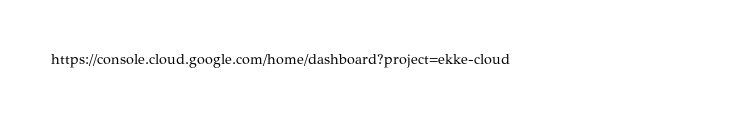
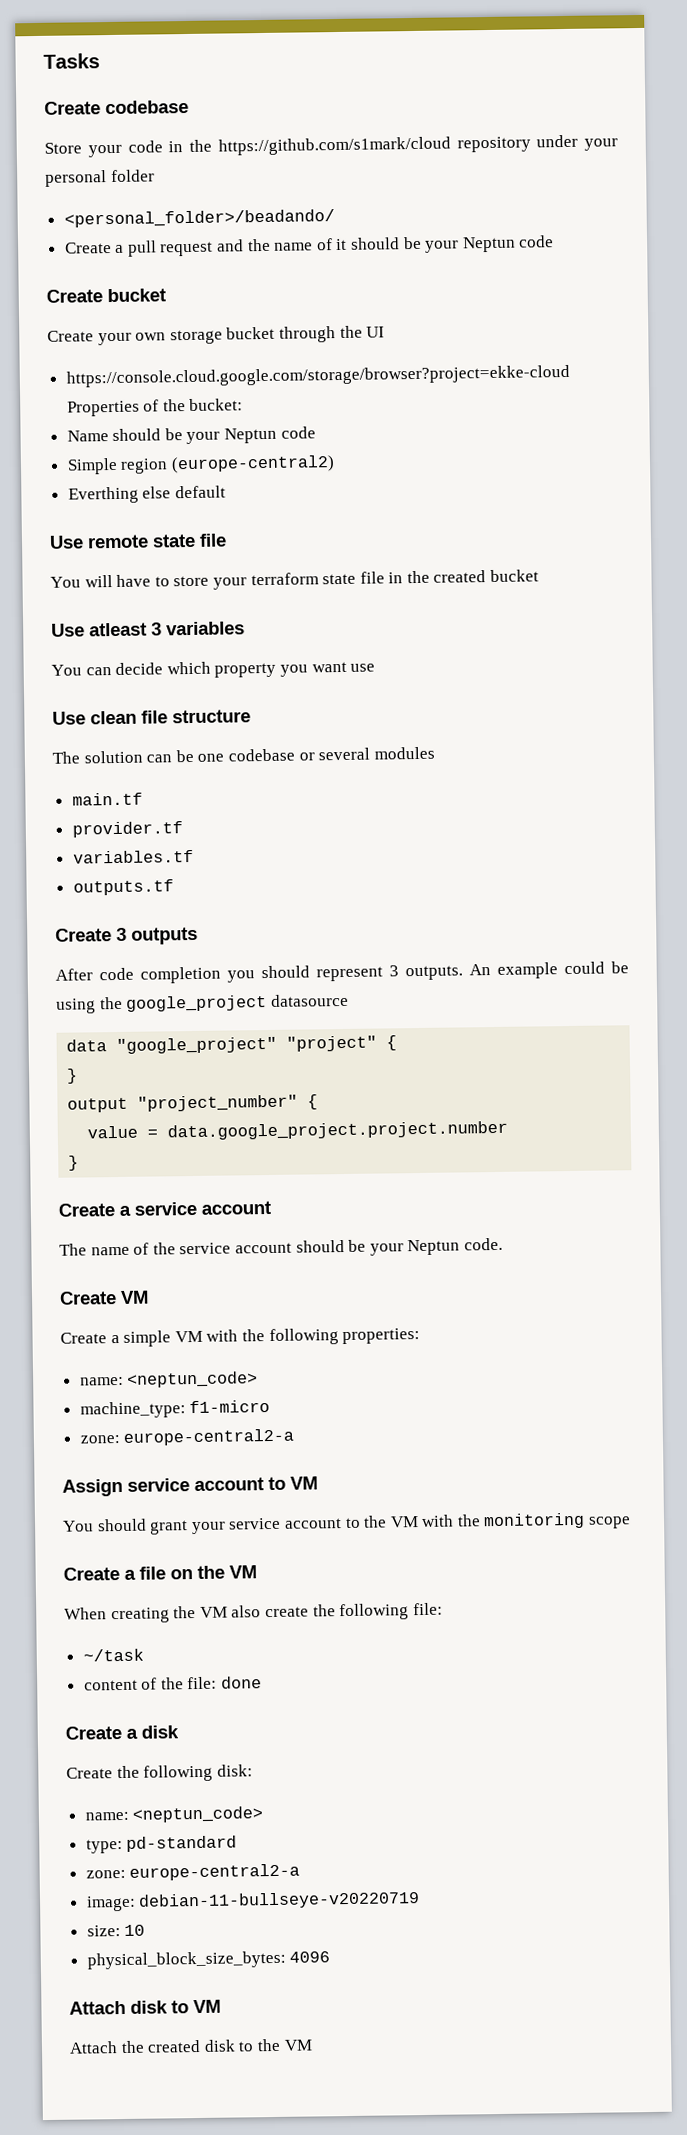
[51,54,510,68] https://console.cloud.google.com/home/dashboard?project=ekke-cloud -> [43,53,100,69] [44,99,189,115] [44,134,618,158] [45,169,155,187] [63,209,335,228] [64,235,555,257] [46,288,166,303] [47,325,386,346] [65,364,570,388] [66,398,244,417] [66,426,316,445] [66,455,335,475] [67,485,226,504] [49,533,227,549] [50,569,540,590] [51,621,245,637] [51,661,376,678] [52,709,251,725] [52,746,435,764] [71,792,143,806] [71,821,183,838] [72,849,194,864] [72,879,174,896] [55,926,198,945] [55,961,629,984] [56,993,349,1014] [66,1035,398,1055] [66,1068,79,1084] [67,1094,319,1113] [87,1120,509,1141] [68,1155,80,1171] [58,1200,271,1217] [59,1237,503,1256] [59,1290,149,1305] [60,1328,421,1347] [79,1371,259,1388] [79,1399,271,1419] [79,1428,295,1446] [62,1476,318,1497] [62,1512,632,1535] [63,1565,257,1581] [64,1602,443,1624] [82,1648,144,1662] [83,1676,263,1691] [65,1725,179,1740] [66,1764,253,1782] [84,1806,264,1823] [85,1835,238,1854] [85,1863,301,1881] [85,1891,421,1912] [86,1924,146,1937] [86,1950,331,1970] [69,1999,221,2015] [69,2038,313,2054] Tasks // Create codebase // Store your code in the https://github.com/s1mark/cloud repository under your personal folder // <personal_folder>/beadando/ // Create a pull request and the name of it should be your Neptun code // Create bucket // Create your own storage bucket through the UI // https://console.cloud.google.com/storage/browser?project=ekke-cloud Properties of the bucket: // Name should be your Neptun code // Simple region (europe-central2) // Everthing else default // Use remote state file // You will have to store your terraform state file in the created bucket // Use atleast 3 variables // You can decide which property you want use // Use clean file structure // The solution can be one codebase or several modules // main.tf // provider.tf // variables.tf // outputs.tf // Create 3 outputs // After code completion you should represent 3 outputs. An example could be using the google_project datasource // data "google_project" "project" { // } // output "project_number" { // value = data.google_project.project.number // } // Create a service account // The name of the service account should be your Neptun code. // Create VM // Create a simple VM with the following properties: // name: <neptun_code> // machine_type: f1-micro // zone: europe-central2-a // Assign service account to VM // You should grant your service account to the VM with the monitoring scope // Create a file on the VM // When creating the VM also create the following file: // ~/task // content of the file: done // Create a disk // Create the following disk: // name: <neptun_code> // type: pd-standard // zone: europe-central2-a // image: debian-11-bullseye-v20220719 // size: 10 // physical_block_size_bytes: 4096 // Attach disk to VM // Attach the created disk to the VM

